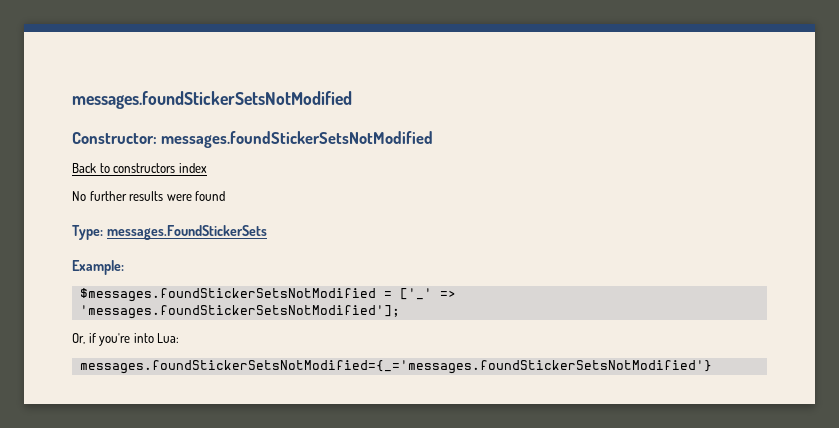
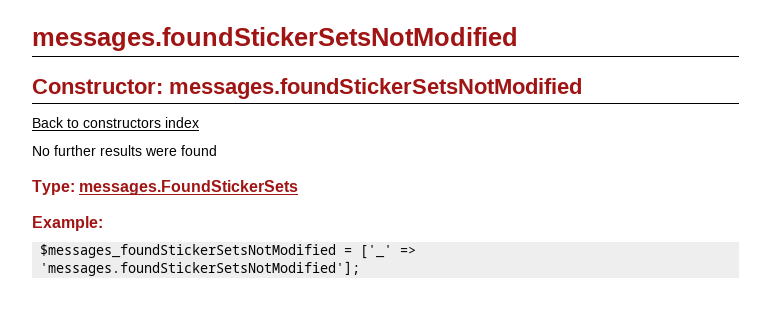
[79,288,376,302] $messages.foundStickerSetsNotModified -> [40,244,337,258] $messages_foundStickerSetsNotModified
[72,333,180,346] [79,360,712,374] // Or, if you're into Lua: // messages.foundStickerSetsNotModified={_='messages.foundStickerSetsNotModified'} -> (361, 268) none

